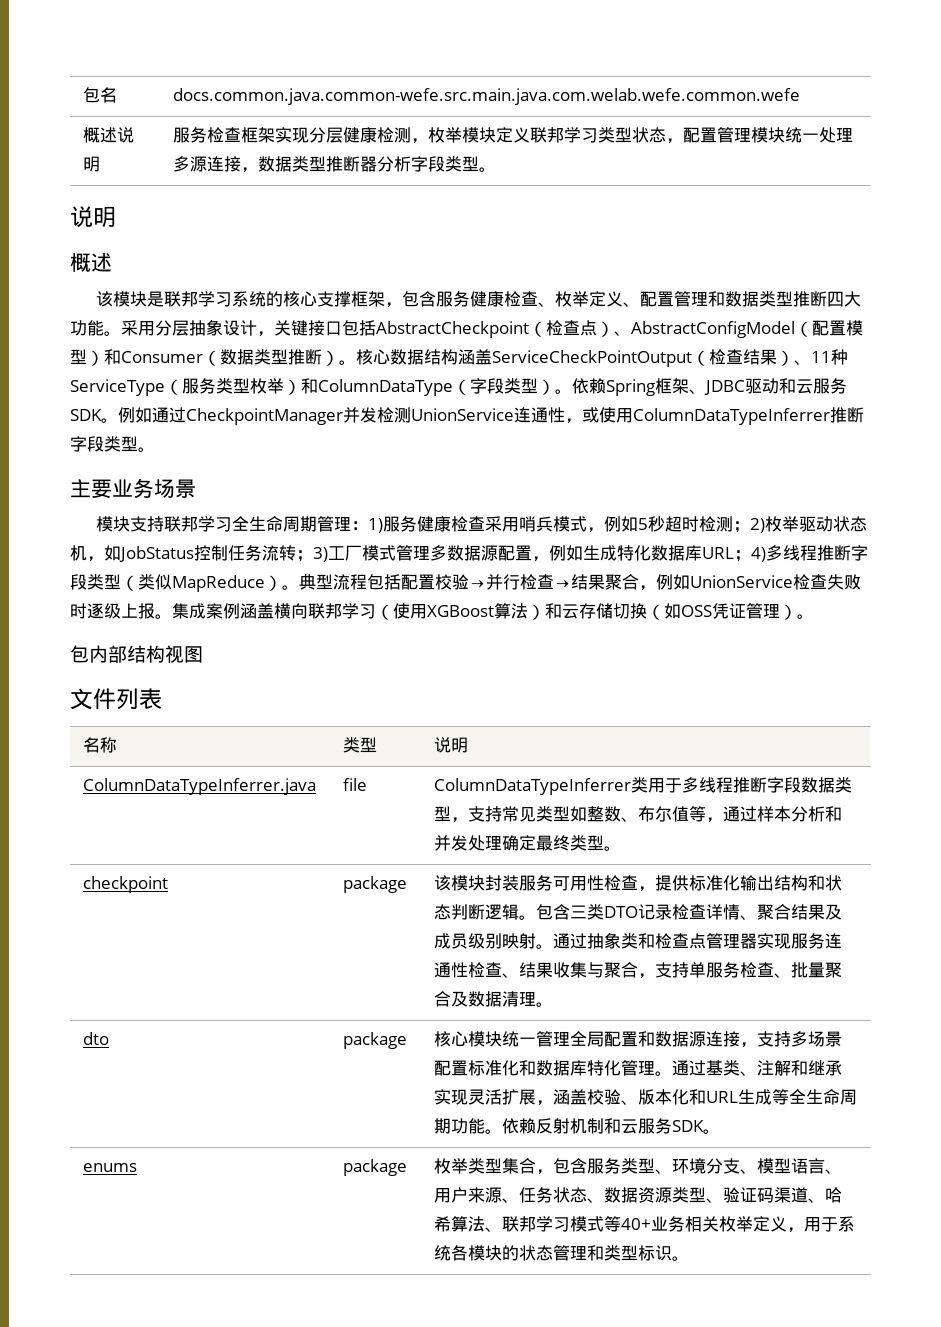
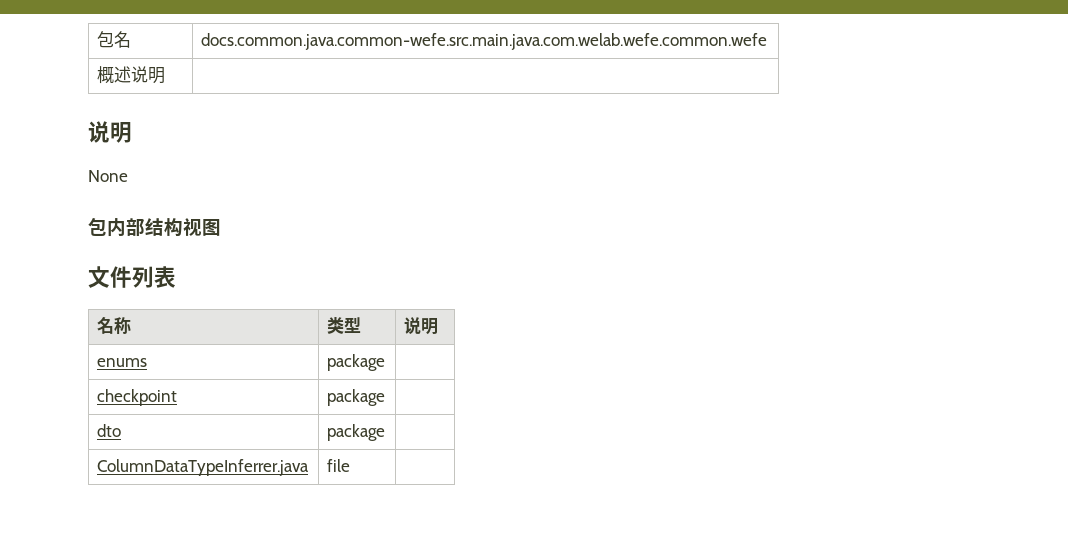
[173,127,854,144] [173,156,497,173] [70,206,116,228] [70,253,112,272] [95,291,861,308] [70,319,863,338] [70,349,848,367] [70,378,847,396] [70,407,864,425] [70,436,155,452] [70,478,196,498] [95,516,867,533] [70,545,868,562] [70,574,861,592] [70,603,814,620] 服务检查框架实现分层健康检测，枚举模块定义联邦学习类型状态，配置管理模块统一处理多源连接，数据类型推断器分析字段类型。 // 说明 // 概述 // 该模块是联邦学习系统的核心支撑框架，包含服务健康检查、枚举定义、配置管理和数据类型推断四大功能。采用分层抽象设计，关键接口包括AbstractCheckpoint（检查点）、AbstractConfigModel（配置模型）和Consumer（数据类型推断）。核心数据结构涵盖ServiceCheckPointOutput（检查结果）、11种ServiceType（服务类型枚举）和ColumnDataType（字段类型）。依赖Spring框架、JDBC驱动和云服务SDK。例如通过CheckpointManager并发检测UnionService连通性，或使用ColumnDataTypeInferrer推断字段类型。 // 主要业务场景 // 模块支持联邦学习全生命周期管理：1)服务健康检查采用哨兵模式，例如5秒超时检测；2)枚举驱动状态机，如JobStatus控制任务流转；3)工厂模式管理多数据源配置，例如生成特化数据库URL；4)多线程推断字段类型（类似MapReduce）。典型流程包括配置校验→并行检查→结果聚合，例如UnionService检查失败时逐级上报。集成案例涵盖横向联邦学习（使用XGBoost算法）和云存储切换（如OSS凭证管理）。 -> [88,121,132,143] [88,170,128,182] // 说明 // None
[83,778,317,795] [343,778,368,791] [434,777,853,795] [434,806,843,823] [434,835,622,851] [83,876,169,893] [343,876,408,893] [434,875,843,892] [434,904,843,920] [434,932,843,949] [434,962,843,979] [434,991,554,1007] [83,1032,110,1045] [343,1032,408,1049] [434,1031,843,1048] [434,1060,843,1076] [434,1089,858,1106] [434,1118,721,1134] [83,1163,138,1172] [343,1159,408,1176] [434,1158,843,1175] [434,1187,843,1203] [434,1216,856,1233] [434,1245,690,1261] ColumnDataTypeInferrer.java | file | ColumnDataTypeInferrer类用于多线程推断字段数据类型，支持常见类型如整数、布尔值等，通过样本分析和并发处理确定最终类型。 // checkpoint | package | 该模块封装服务可用性检查，提供标准化输出结构和状态判断逻辑。包含三类DTO记录检查详情、聚合结果及成员级别映射。通过抽象类和检查点管理器实现服务连通性检查、结果收集与聚合，支持单服务检查、批量聚合及数据清理。 // dto | package | 核心模块统一管理全局配置和数据源连接，支持多场景配置标准化和数据库特化管理。通过基类、注解和继承实现灵活扩展，涵盖校验、版本化和URL生成等全生命周期功能。依赖反射机制和云服务SDK。 // enums | package | 枚举类型集合，包含服务类型、环境分支、模型语言、用户来源、任务状态、数据资源类型、验证码渠道、哈希算法、联邦学习模式等40+业务相关枚举定义，用于系统各模块的状态管理和类型标识。 -> [97,358,148,367] [327,354,386,371] [97,389,178,406] [327,389,386,406] [97,424,122,437] [327,424,386,441] [97,459,310,476] [327,459,351,472] enums | package | // checkpoint | package | // dto | package | // ColumnDataTypeInferrer.java | file |

